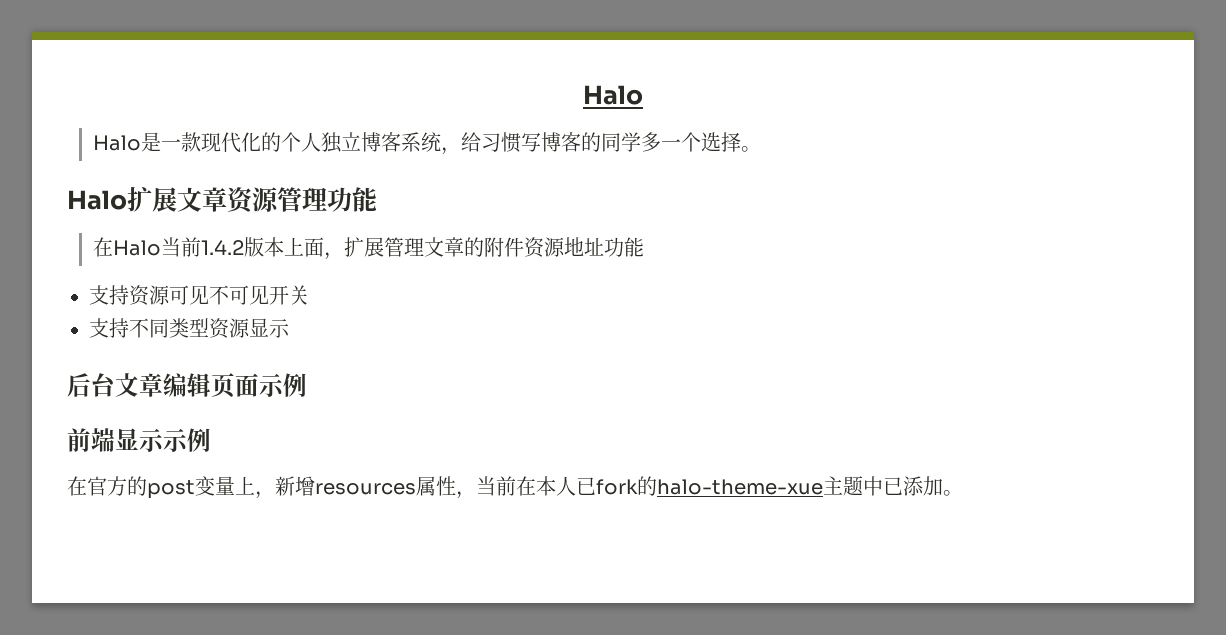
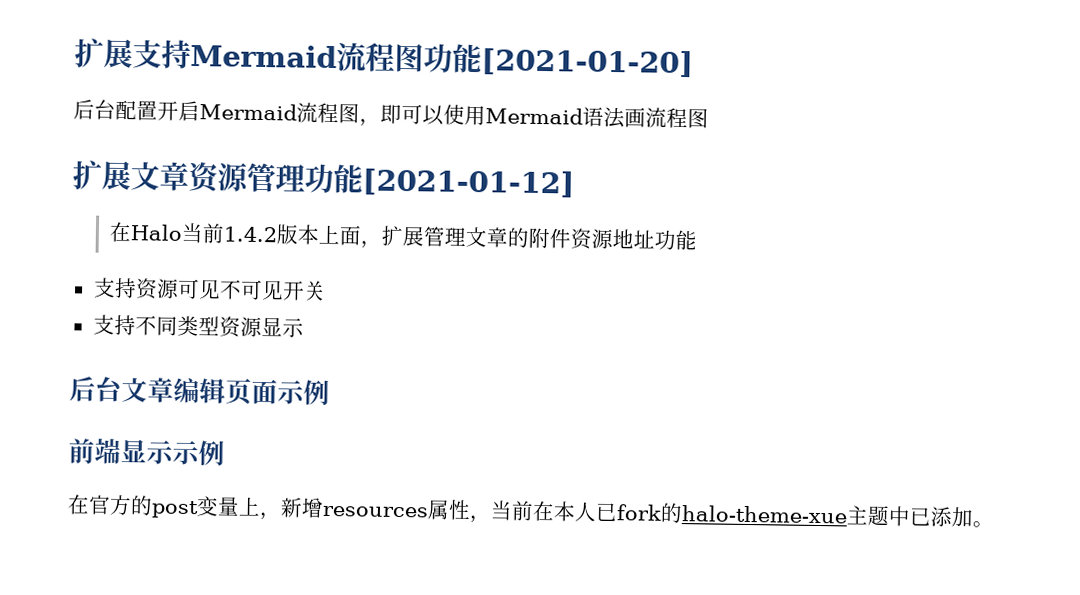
[583,85,643,105] [92,132,761,155] [67,190,127,210] Halo // Halo是一款现代化的个人独立博客系统，给习惯写博客的同学多一个选择。 // Halo -> [74,38,694,78] [73,99,709,129] 扩展支持Mermaid流程图功能[2021-01-20] // 后台配置开启Mermaid流程图，即可以使用Mermaid语法画流程图 //
(377, 199) none -> [362,168,575,198] [2021-01-12]

